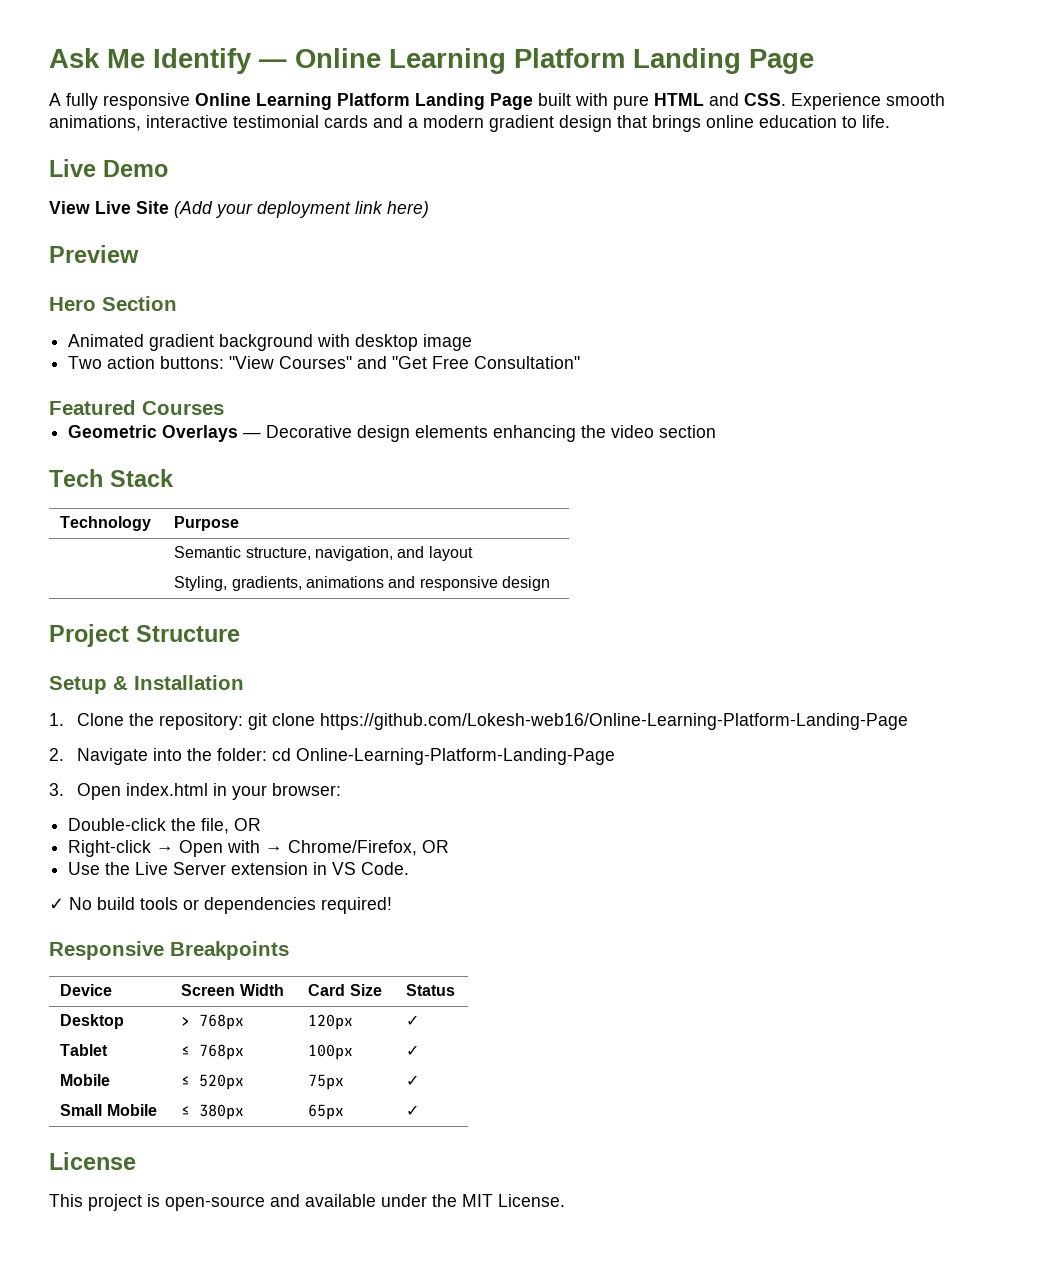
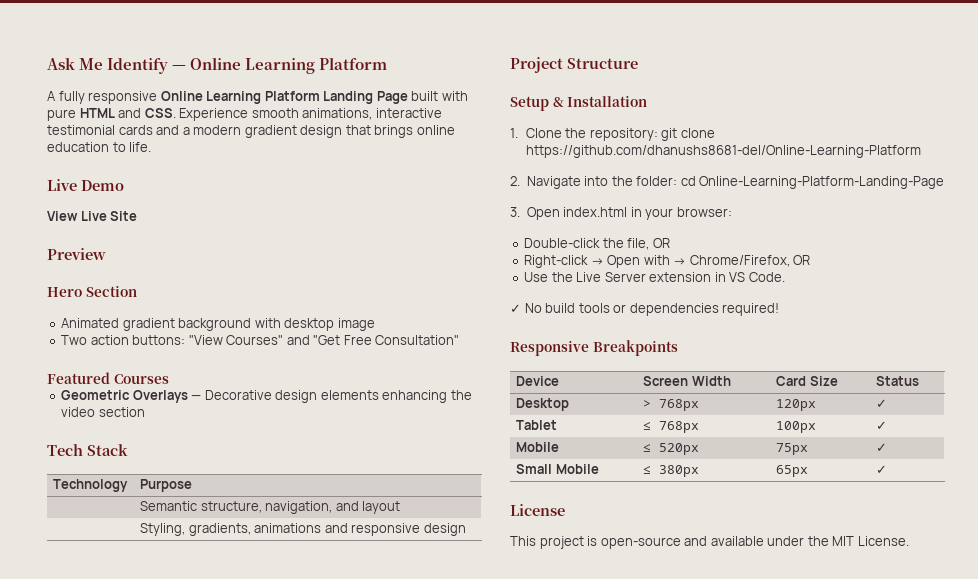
[633,48,814,74] Landing Page -> (388, 63) none
[174,201,429,218] (Add your deployment link here) -> (138, 216) none
[320,713,909,730] https://github.com/Lokesh-web16/Online-Learning-Platform-Landing-Page -> [525,145,921,158] https://github.com/dhanushs8681-del/Online-Learning-Platform

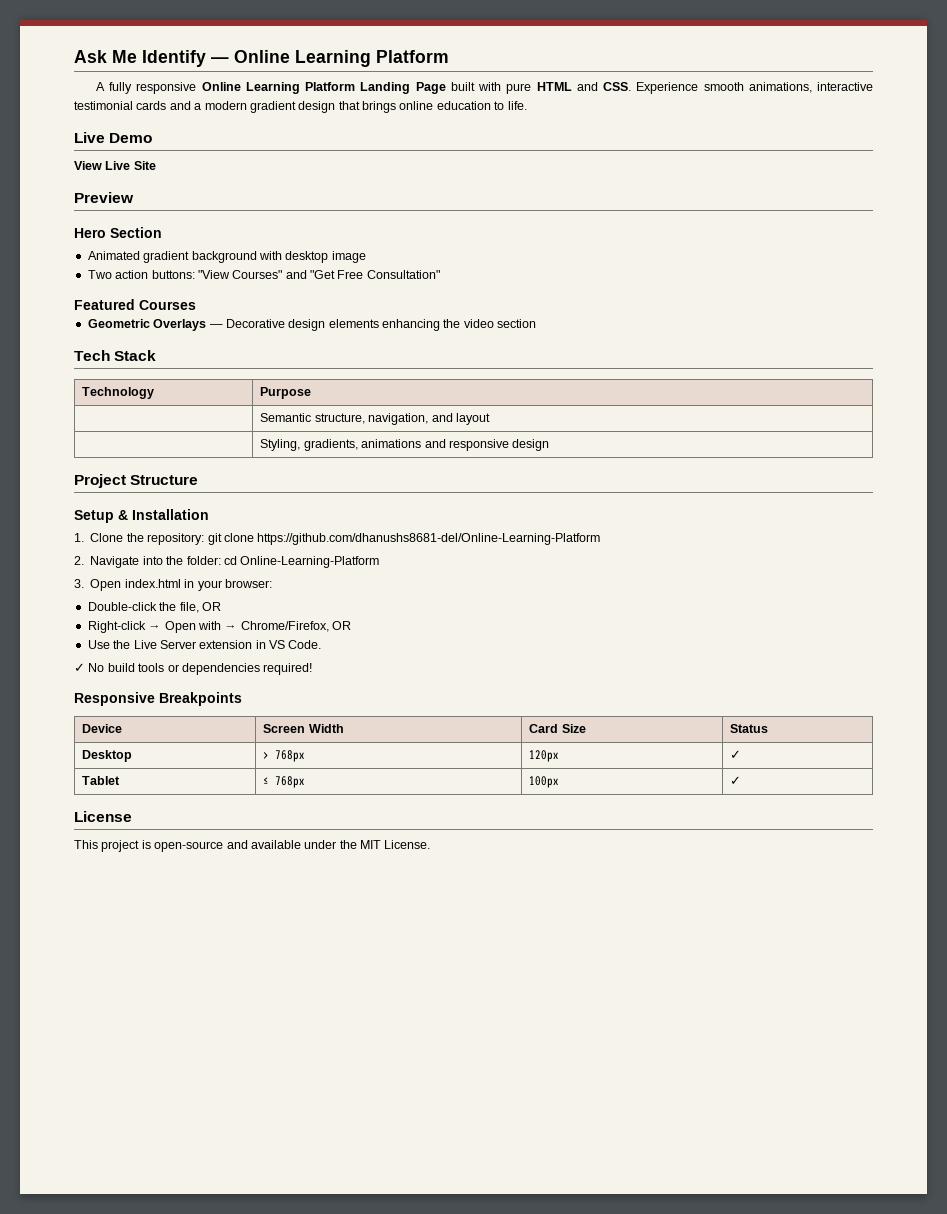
[699,176,945,189] Online-Learning-Platform-Landing-Page -> [240,556,380,568] Online-Learning-Platform
[516,442,560,452] [643,443,700,455] [776,443,809,455] [876,443,888,452] [516,464,599,474] [643,465,700,477] [776,465,809,477] [876,465,888,474] // Mobile | ≤ 520px | 75px | ✓ // Small Mobile | ≤ 380px | 65px | ✓ -> (742, 780) none

